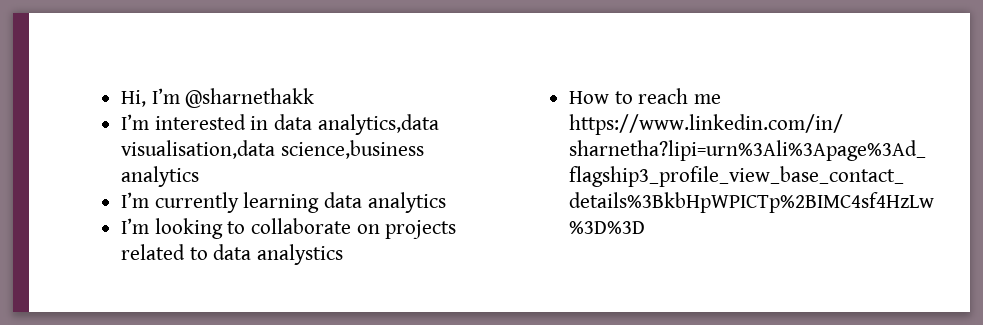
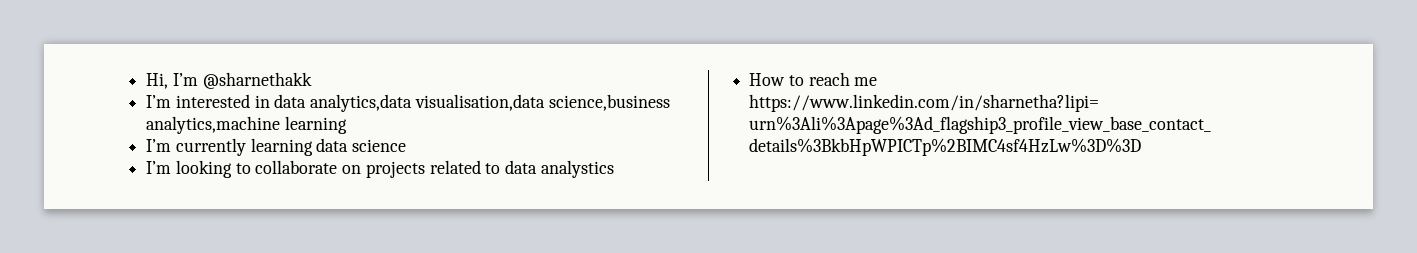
[121,166,200,187] analytics -> [146,116,347,134] analytics,machine learning
[367,192,446,213] analytics -> [352,139,407,152] science

